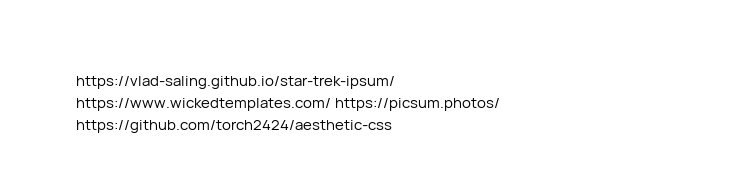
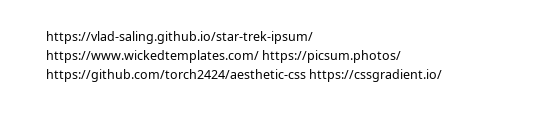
(392, 126) none -> [309,69,443,82] https://cssgradient.io/

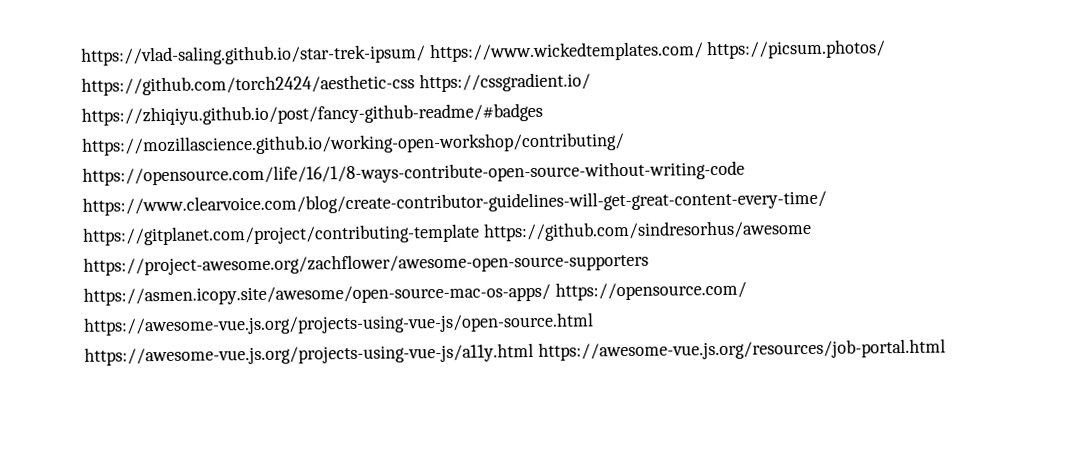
(443, 75) none -> [81,102,543,126] [82,132,625,156] [82,160,745,186] [82,189,827,216] [82,219,812,246] [83,251,649,276] [83,280,747,306] [83,312,594,336] [84,338,946,366] https://zhiqiyu.github.io/post/fancy-github-readme/#badges https://mozillascience.github.io/working-open-workshop/contributing/ https://opensource.com/life/16/1/8-ways-contribute-open-source-without-writing-code https://www.clearvoice.com/blog/create-contributor-guidelines-will-get-great-content-every-time/ https://gitplanet.com/project/contributing-template https://github.com/sindresorhus/awesome https://project-awesome.org/zachflower/awesome-open-source-supporters https://asmen.icopy.site/awesome/open-source-mac-os-apps/ https://opensource.com/ https://awesome-vue.js.org/projects-using-vue-js/open-source.html https://awesome-vue.js.org/projects-using-vue-js/a11y.html https://awesome-vue.js.org/resources/job-portal.html

